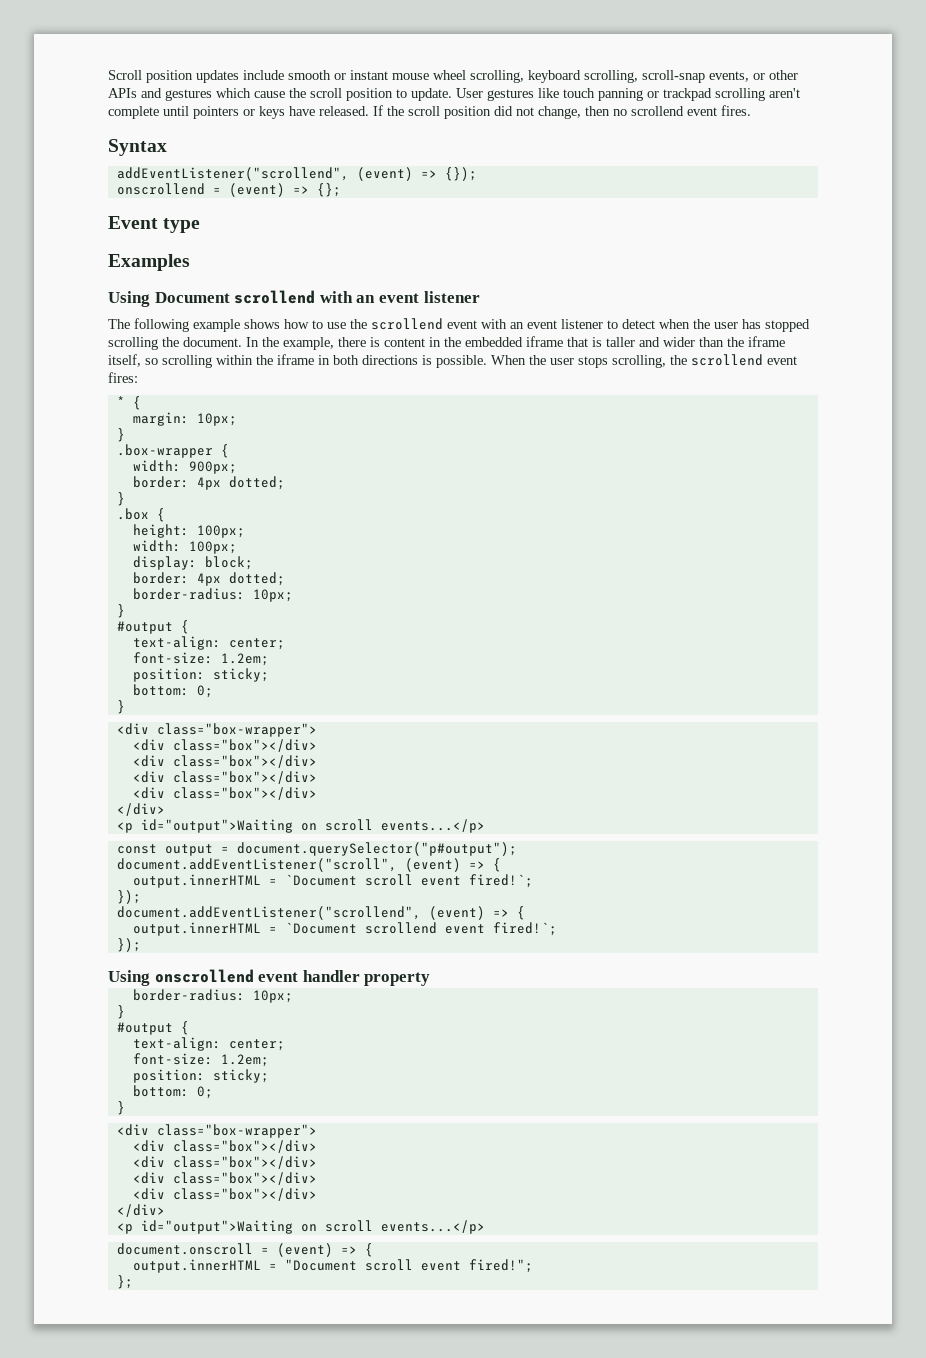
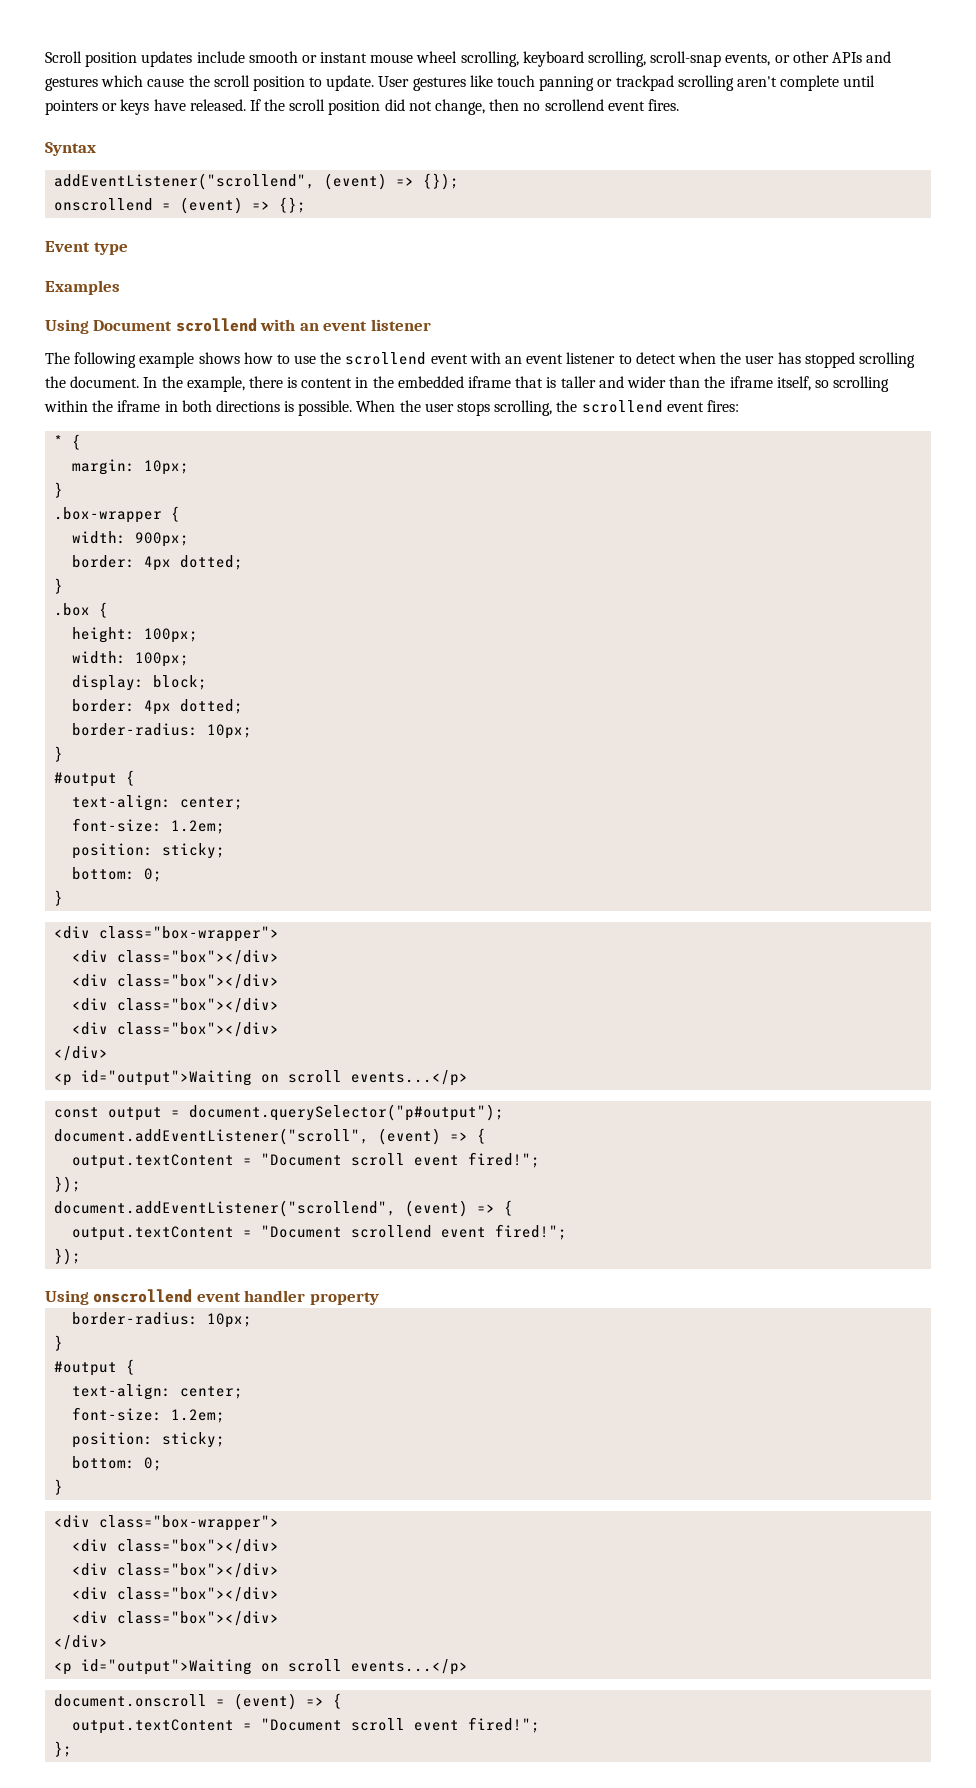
[132,874,533,888] output.innerHTML = `Document scroll event fired!`; -> [72,1152,541,1169] output.textContent = "Document scroll event fired!";
[132,922,557,936] output.innerHTML = `Document scrollend event fired!`; -> [72,1224,568,1241] output.textContent = "Document scrollend event fired!";
[132,1259,261,1273] output.innerHTML -> [72,1719,235,1734] output.textContent

